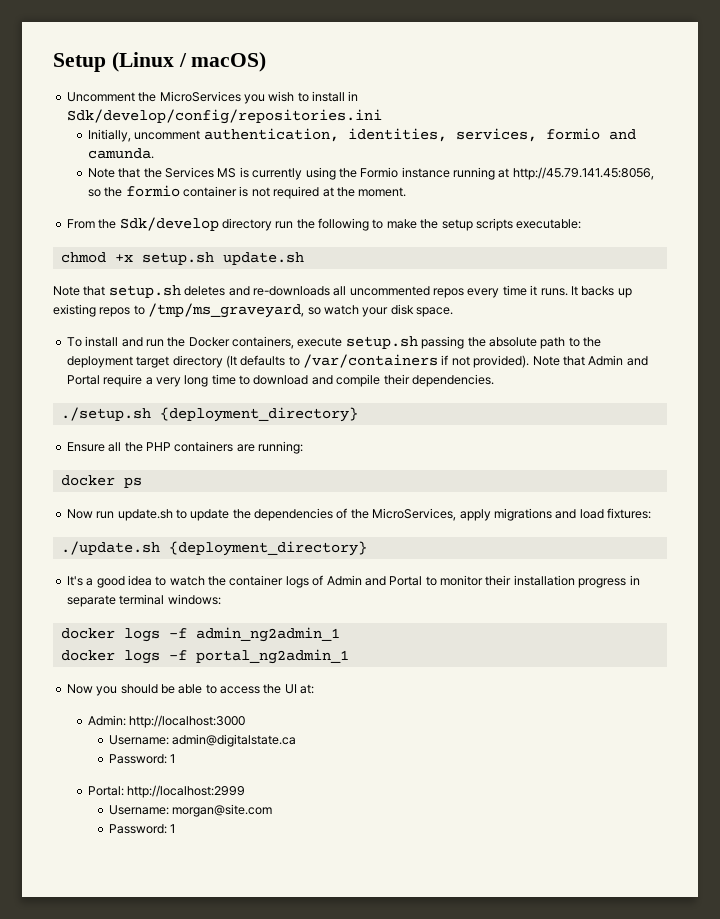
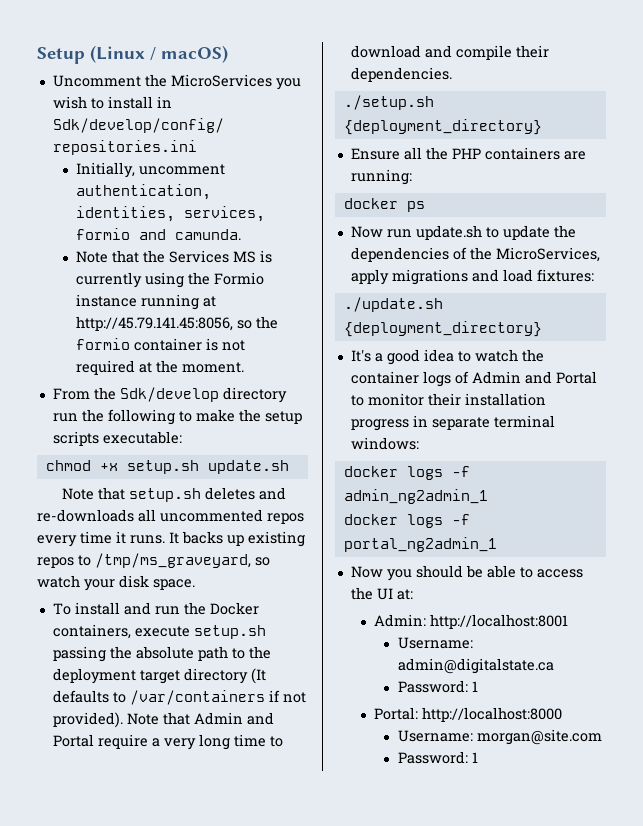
[129,715,246,728] http://localhost:3000 -> [430,614,569,629] http://localhost:8001
[127,785,246,798] http://localhost:2999 -> [422,707,563,722] http://localhost:8000

